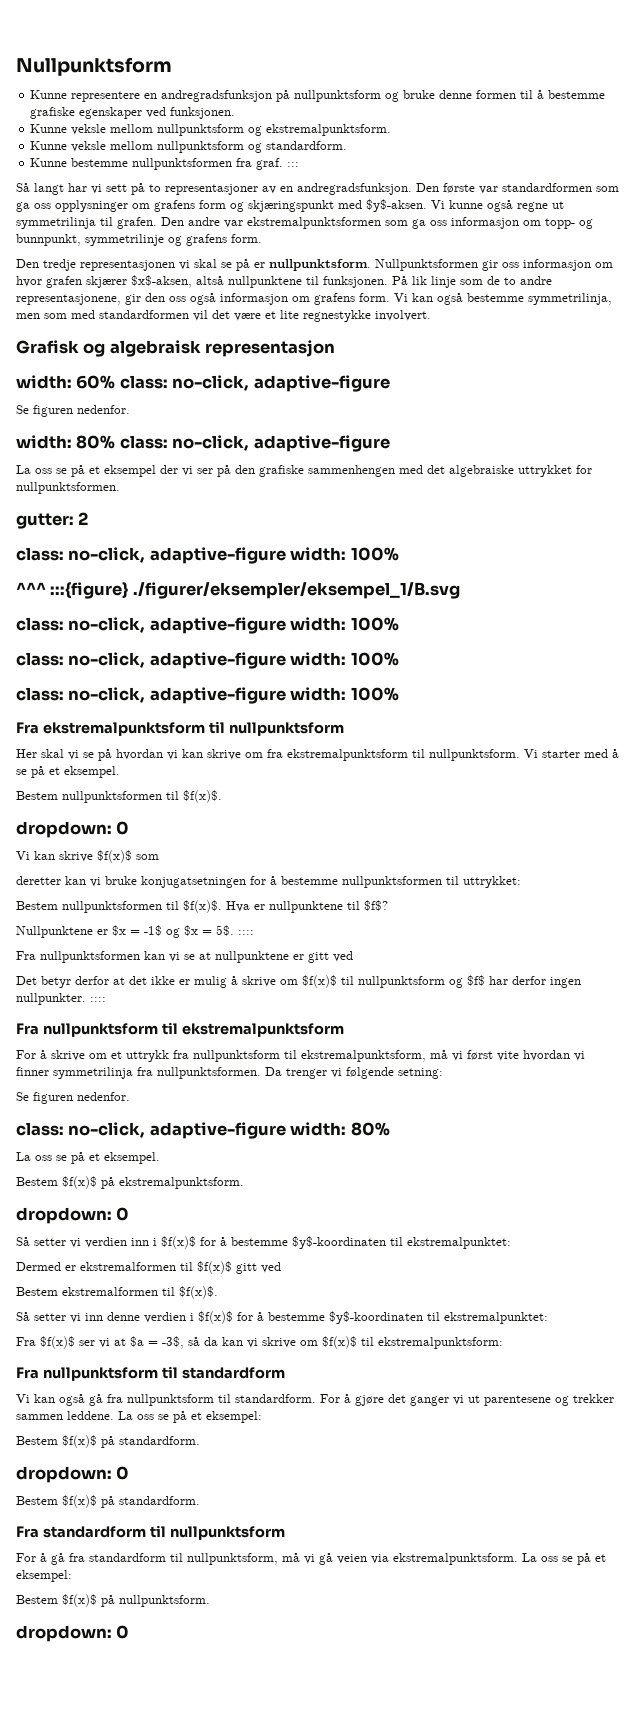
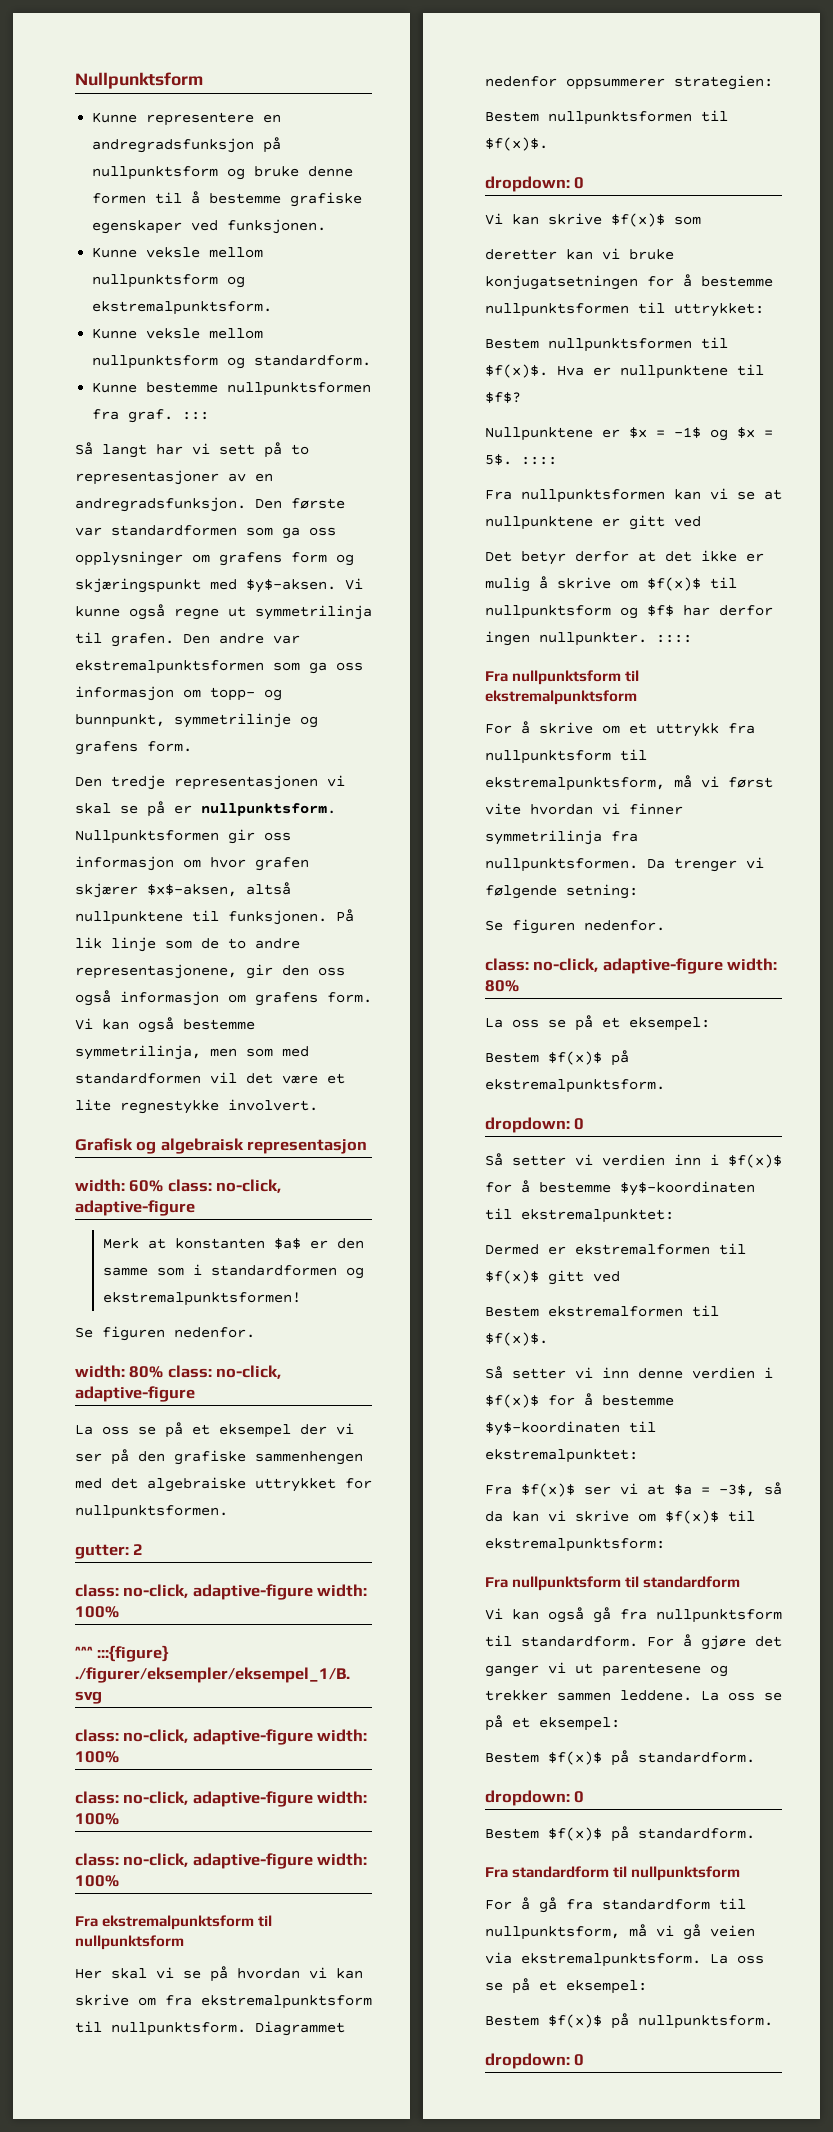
(390, 383) none -> [102,1238,364,1249] [102,1264,364,1279] [102,1292,301,1306] // Merk at konstanten $a$ er den samme som i standardformen og ekstremalpunktsformen!
[524,749,619,758] [16,766,120,778] Vi starter med å se på et eksempel. -> [255,2021,345,2036] [485,75,773,90] Diagrammet nedenfor oppsummerer strategien:
[104,1152,160,1164] eksempel. -> [629,1017,710,1031] eksempel:

